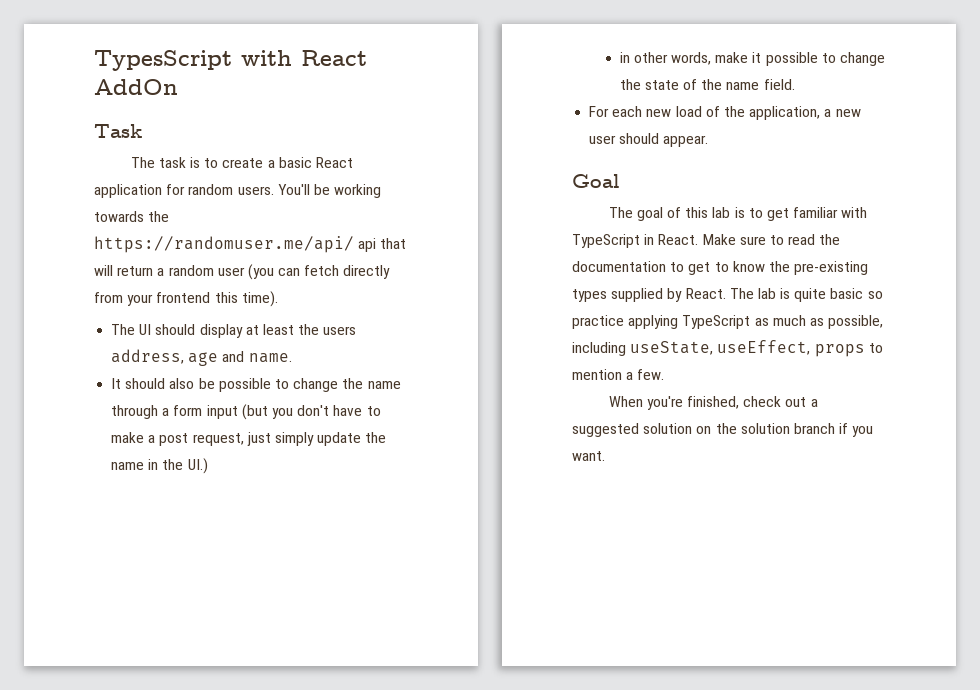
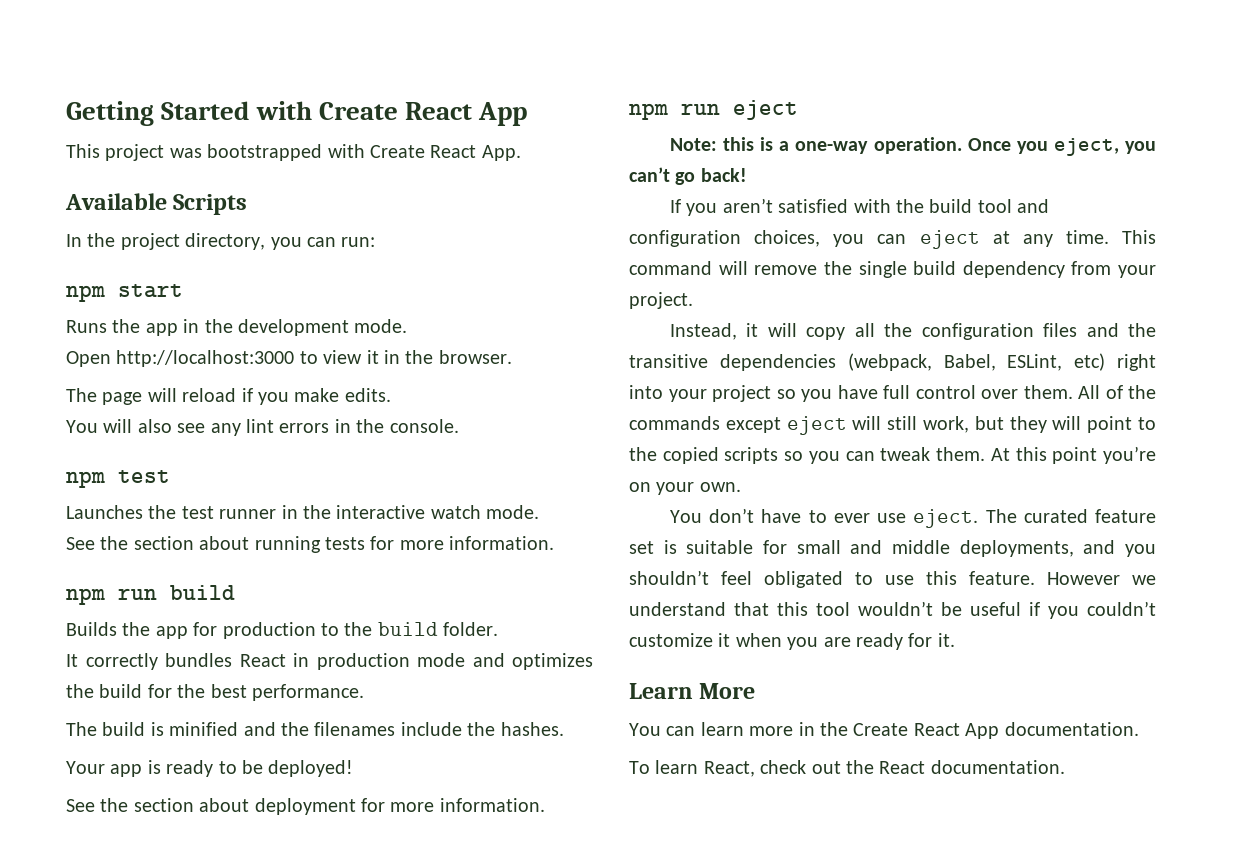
[94,50,367,71] [94,79,178,95] [94,124,142,138] [130,157,353,168] [94,184,382,198] [94,211,170,222] [94,236,407,253] [94,264,391,280] [94,291,278,307] [111,324,357,338] [111,349,292,366] [111,378,401,392] [111,404,381,420] [111,432,387,446] [111,458,208,474] [619,52,885,66] [619,79,795,90] [589,106,861,120] [589,133,709,147] [572,174,620,188] [608,207,868,221] [572,234,841,248] [572,261,869,275] [572,288,883,302] [572,315,884,329] [572,340,883,357] [572,369,665,380] [608,396,818,410] [572,423,874,437] [572,451,605,461] TypesScript with React AddOn // Task // The task is to create a basic React application for random users. You'll be working towards the https://randomuser.me/api/ api that will return a random user (you can fetch directly from your frontend this time). // The UI should display at least the users address, age and name. // It should also be possible to change the name through a form input (but you don't have to make a post request, just simply update the name in the UI.) // in other words, make it possible to change the state of the name field. // For each new load of the application, a new user should appear. // Goal // The goal of this lab is to get familiar with TypeScript in React. Make sure to read the documentation to get to know the pre-existing types supplied by React. The lab is quite basic so practice applying TypeScript as much as possible, including useState, useEffect, props to mention a few. // When you're finished, check out a suggested solution on the solution branch if you want. -> [66,101,528,126] [66,144,521,161] [65,193,248,215] [66,233,376,250] [66,284,183,302] [66,319,408,336] [66,350,512,367] [66,388,391,405] [66,419,459,436] [66,470,170,488] [66,505,540,519] [66,536,555,553] [66,585,235,605] [66,622,499,639] [66,653,593,670] [66,684,364,701] [66,722,564,736] [66,760,354,777] [66,798,545,815] [629,100,798,120] [669,137,1156,156] [629,167,747,185] [669,198,1050,216] [629,230,1156,249] [629,261,1156,278] [629,292,693,309] [669,323,1156,340] [629,353,1156,371] [629,385,1156,402] [629,416,1156,435] [629,446,1156,464] [629,482,741,495] [669,508,1156,528] [629,540,1156,557] [629,570,1156,588] [629,601,1156,619] [629,633,955,650] [629,683,756,699] [629,722,1139,739] [629,760,1065,777] Getting Started with Create React App // This project was bootstrapped with Create React App. // Available Scripts // In the project directory, you can run: // npm start // Runs the app in the development mode. // Open http://localhost:3000 to view it in the browser. // The page will reload if you make edits. // You will also see any lint errors in the console. // npm test // Launches the test runner in the interactive watch mode. // See the section about running tests for more information. // npm run build // Builds the app for production to the build folder. // It correctly bundles React in production mode and optimizes the build for the best performance. // The build is minified and the filenames include the hashes. // Your app is ready to be deployed! // See the section about deployment for more information. // npm run eject // Note: this is a one-way operation. Once you eject, you can’t go back! // If you aren’t satisfied with the build tool and configuration choices, you can eject at any time. This command will remove the single build dependency from your project. // Instead, it will copy all the configuration files and the transitive dependencies (webpack, Babel, ESLint, etc) right into your project so you have full control over them. All of the commands except eject will still work, but they will point to the copied scripts so you can tweak them. At this point you’re on your own. // You don’t have to ever use eject. The curated feature set is suitable for small and middle deployments, and you shouldn’t feel obligated to use this feature. However we understand that this tool wouldn’t be useful if you couldn’t customize it when you are ready for it. // Learn More // You can learn more in the Create React App documentation. // To learn React, check out the React documentation.

